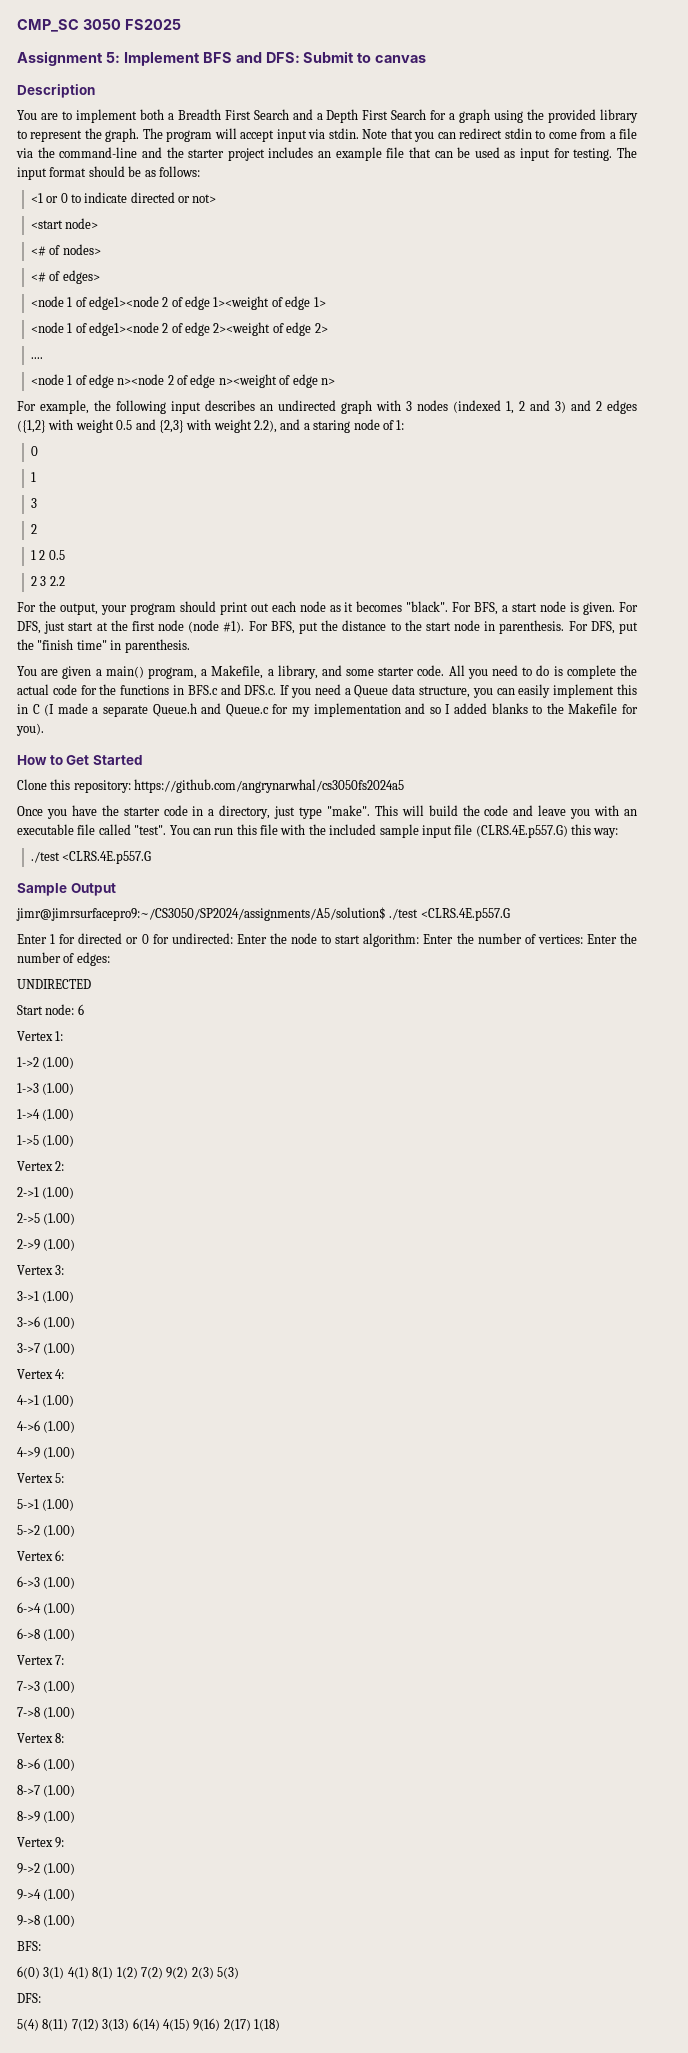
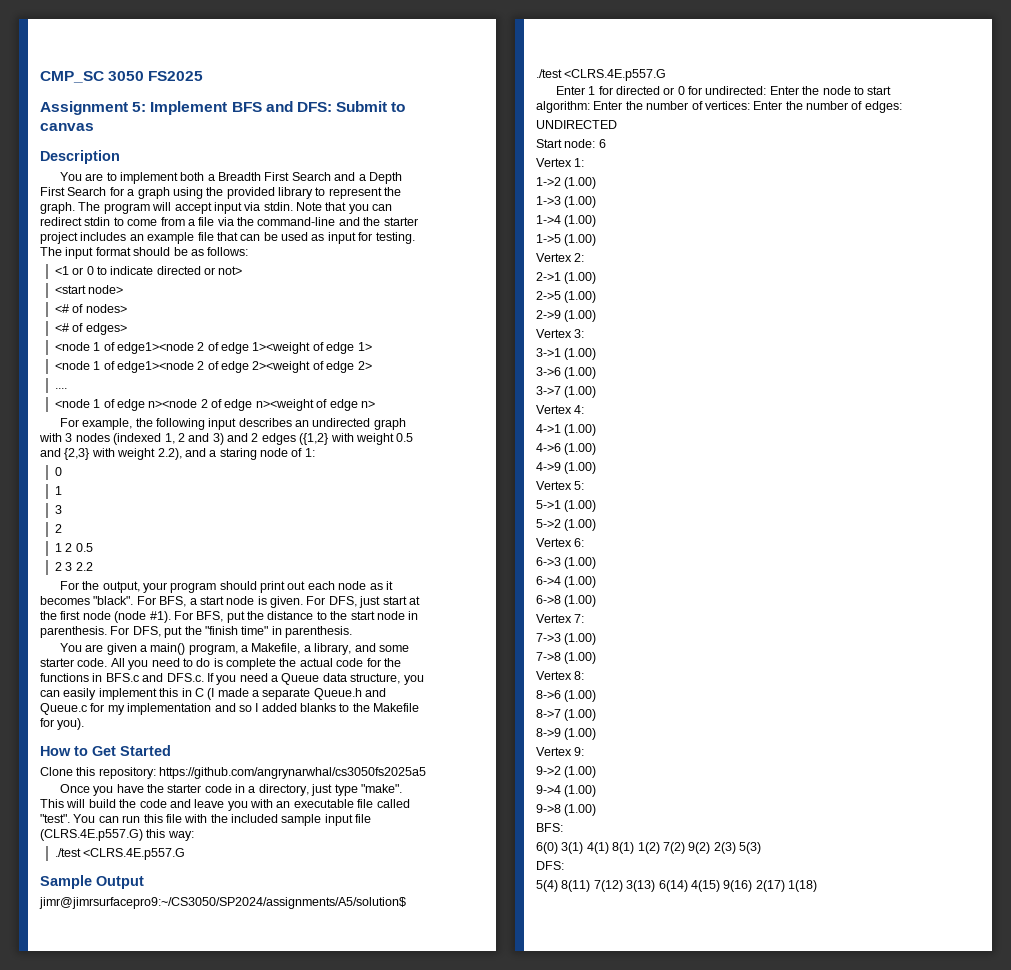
[134,779,405,793] https://github.com/angrynarwhal/cs3050fs2024a5 -> [159,767,427,779] https://github.com/angrynarwhal/cs3050fs2025a5

